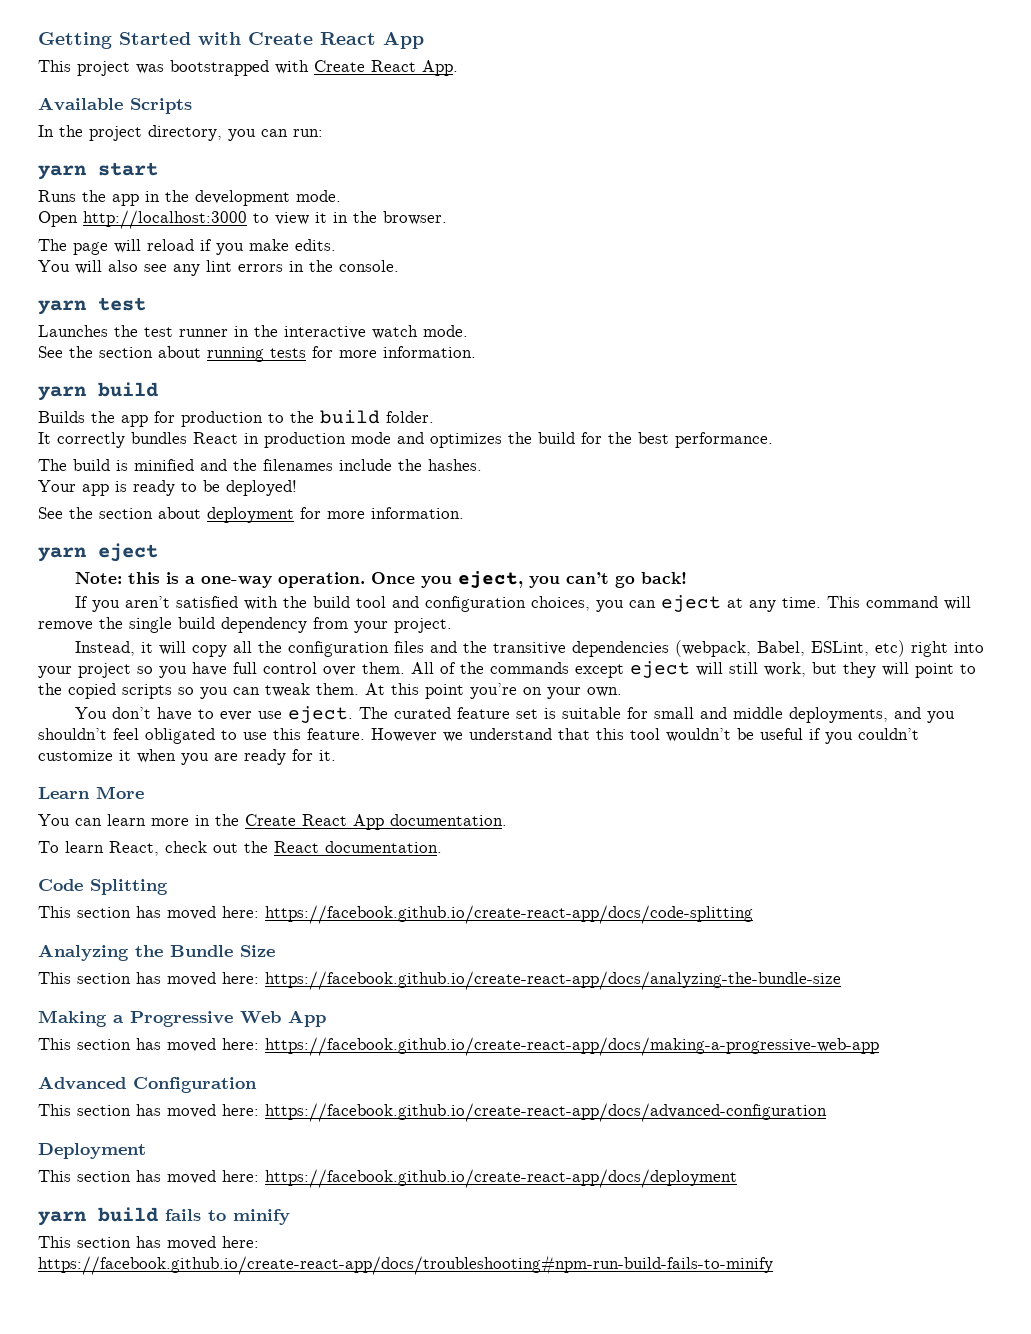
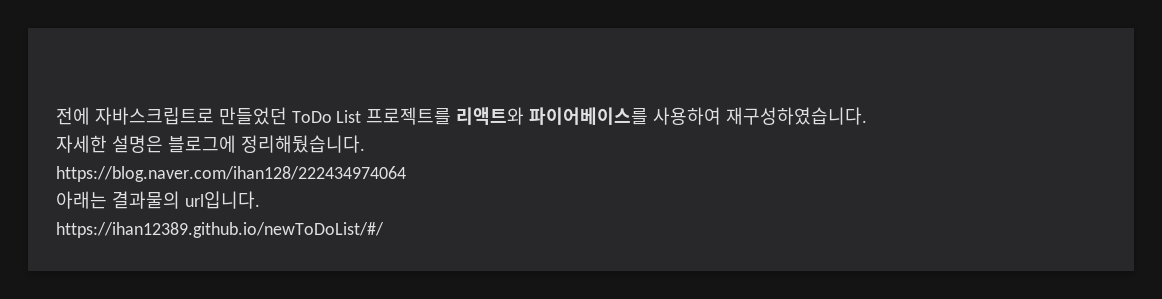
[38,32,424,49] [38,60,458,76] [38,97,192,114] [38,125,323,141] [38,162,158,180] [38,190,341,206] [38,210,447,229] [38,239,336,255] [38,260,399,276] [38,297,146,315] [38,325,468,339] [38,346,476,362] [38,382,158,401] [38,410,434,427] [38,432,773,448] [38,459,482,471] [38,480,297,496] [38,507,464,523] [38,543,158,562] [75,571,688,588] [75,595,972,612] [38,617,452,633] [75,640,985,657] [38,661,976,678] [38,683,622,699] [75,706,956,723] [38,728,919,744] [38,749,336,765] [38,786,144,799] [38,814,507,830] [38,841,442,856] [38,879,168,895] [38,905,753,924] [38,944,275,961] [38,971,841,990] [38,1010,326,1027] [38,1037,879,1056] [38,1076,257,1093] [38,1103,827,1122] [38,1143,146,1159] [38,1169,737,1188] [38,1207,290,1226] [38,1236,259,1250] [38,1255,773,1275] Getting Started with Create React App // This project was bootstrapped with Create React App. // Available Scripts // In the project directory, you can run: // yarn start // Runs the app in the development mode. // Open http://localhost:3000 to view it in the browser. // The page will reload if you make edits. // You will also see any lint errors in the console. // yarn test // Launches the test runner in the interactive watch mode. // See the section about running tests for more information. // yarn build // Builds the app for production to the build folder. // It correctly bundles React in production mode and optimizes the build for the best performance. // The build is minified and the filenames include the hashes. // Your app is ready to be deployed! // See the section about deployment for more information. // yarn eject // Note: this is a one-way operation. Once you eject, you can’t go back! // If you aren’t satisfied with the build tool and configuration choices, you can eject at any time. This command will remove the single build dependency from your project. // Instead, it will copy all the configuration files and the transitive dependencies (webpack, Babel, ESLint, etc) right into your project so you have full control over them. All of the commands except eject will still work, but they will point to the copied scripts so you can tweak them. At this point you’re on your own. // You don’t have to ever use eject. The curated feature set is suitable for small and middle deployments, and you shouldn’t feel obligated to use this feature. However we understand that this tool wouldn’t be useful if you couldn’t customize it when you are ready for it. // Learn More // You can learn more in the Create React App documentation. // To learn React, check out the React documentation. // Code Splitting // This section has moved here: https://facebook.github.io/create-react-app/docs/code-splitting // Analyzing the Bundle Size // This section has moved here: https://facebook.github.io/create-react-app/docs/analyzing-the-bundle-size // Making a Progressive Web App // This section has moved here: https://facebook.github.io/create-react-app/docs/making-a-progressive-web-app // Advanced Configuration // This section has moved here: https://facebook.github.io/create-react-app/docs/advanced-configuration // Deployment // This section has moved here: https://facebook.github.io/create-react-app/docs/deployment // yarn build fails to minify // This section has moved here: https://facebook.github.io/create-react-app/docs/troubleshooting#npm-run-build-fails-to-minify -> [56,107,867,125] [56,135,365,153] [56,166,406,182] [56,191,260,209] [56,222,384,238] 전에 자바스크립트로 만들었던 ToDo List 프로젝트를 리액트와 파이어베이스를 사용하여 재구성하였습니다. // 자세한 설명은 블로그에 정리해뒀습니다. // https://blog.naver.com/ihan128/222434974064 // 아래는 결과물의 url입니다. // https://ihan12389.github.io/newToDoList/#/

